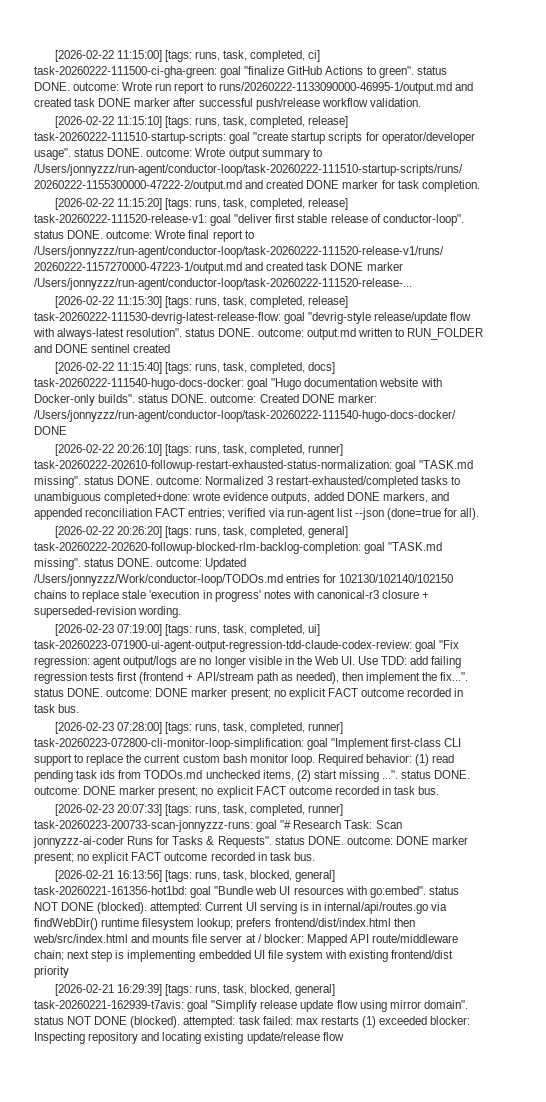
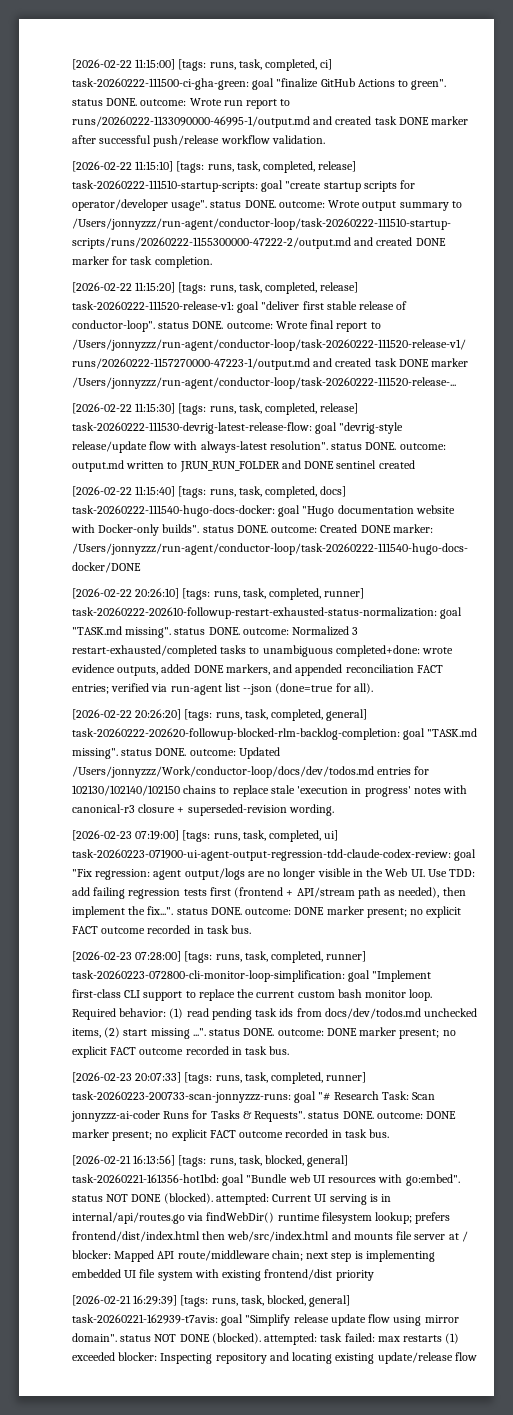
[406,328,483,340] RUN_FOLDER -> [179,461,280,472] JRUN_RUN_FOLDER
[34,574,283,586] /Users/jonnyzzz/Work/conductor-loop/TODOs.md -> [72,766,374,778] /Users/jonnyzzz/Work/conductor-loop/docs/dev/todos.md
[144,770,203,779] TODOs.md -> [324,1008,421,1019] docs/dev/todos.md

